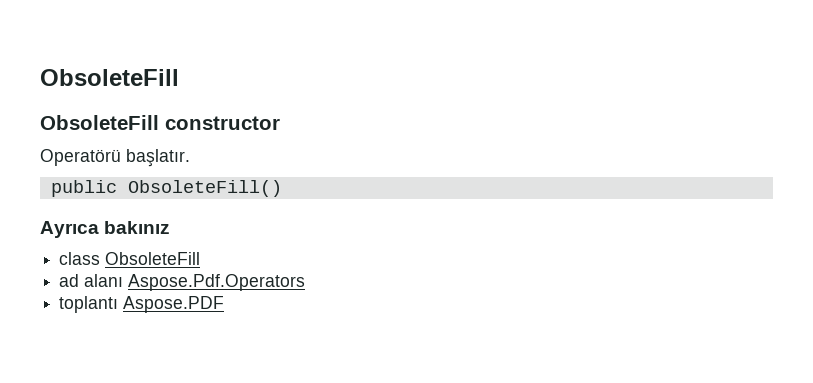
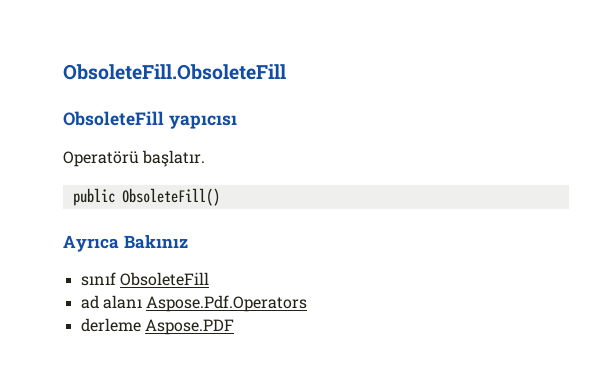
[40,69,179,86] [40,115,280,130] ObsoleteFill // ObsoleteFill constructor -> [63,64,286,80] [63,111,237,129] ObsoleteFill.ObsoleteFill // ObsoleteFill yapıcısı
[104,221,171,234] [59,252,101,265] bakınız // class -> [123,235,188,249] [80,272,116,286] Bakınız // sınıf
[59,296,119,313] toplantı -> [80,318,141,332] derleme

